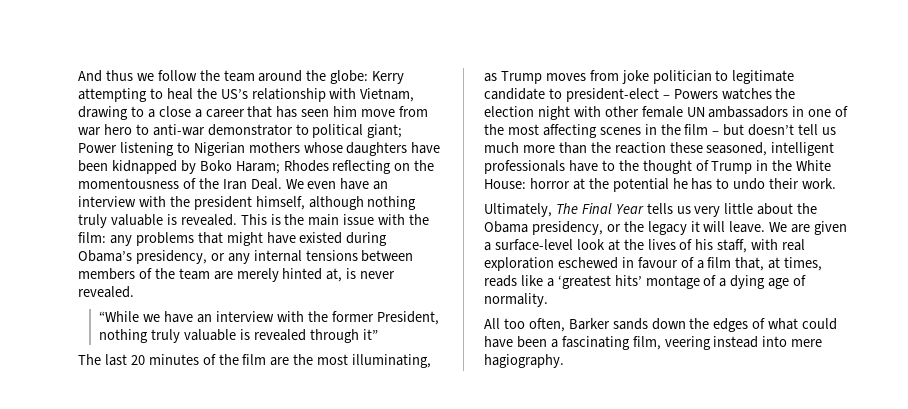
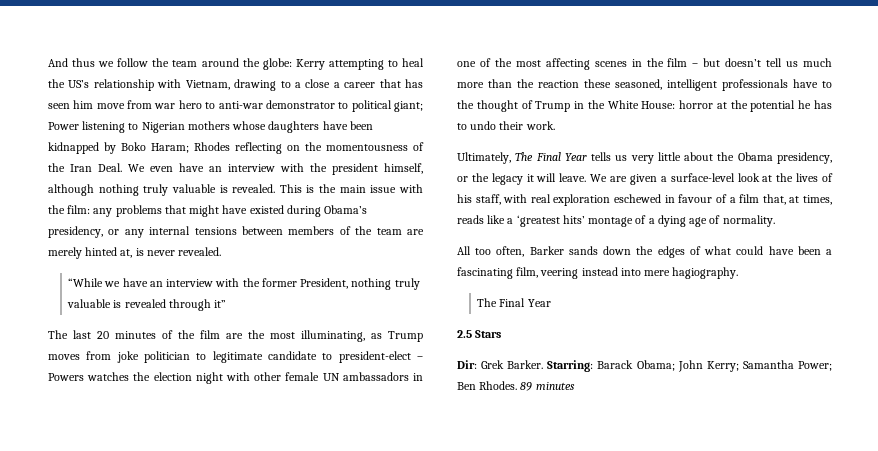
(564, 361) none -> [477,298,551,307] [457,330,502,338] [457,360,832,372] [457,381,575,391] // The Final Year // 2.5 Stars // Dir: Grek Barker. Starring: Barack Obama; John Kerry; Samantha Power; Ben Rhodes. 89 minutes

